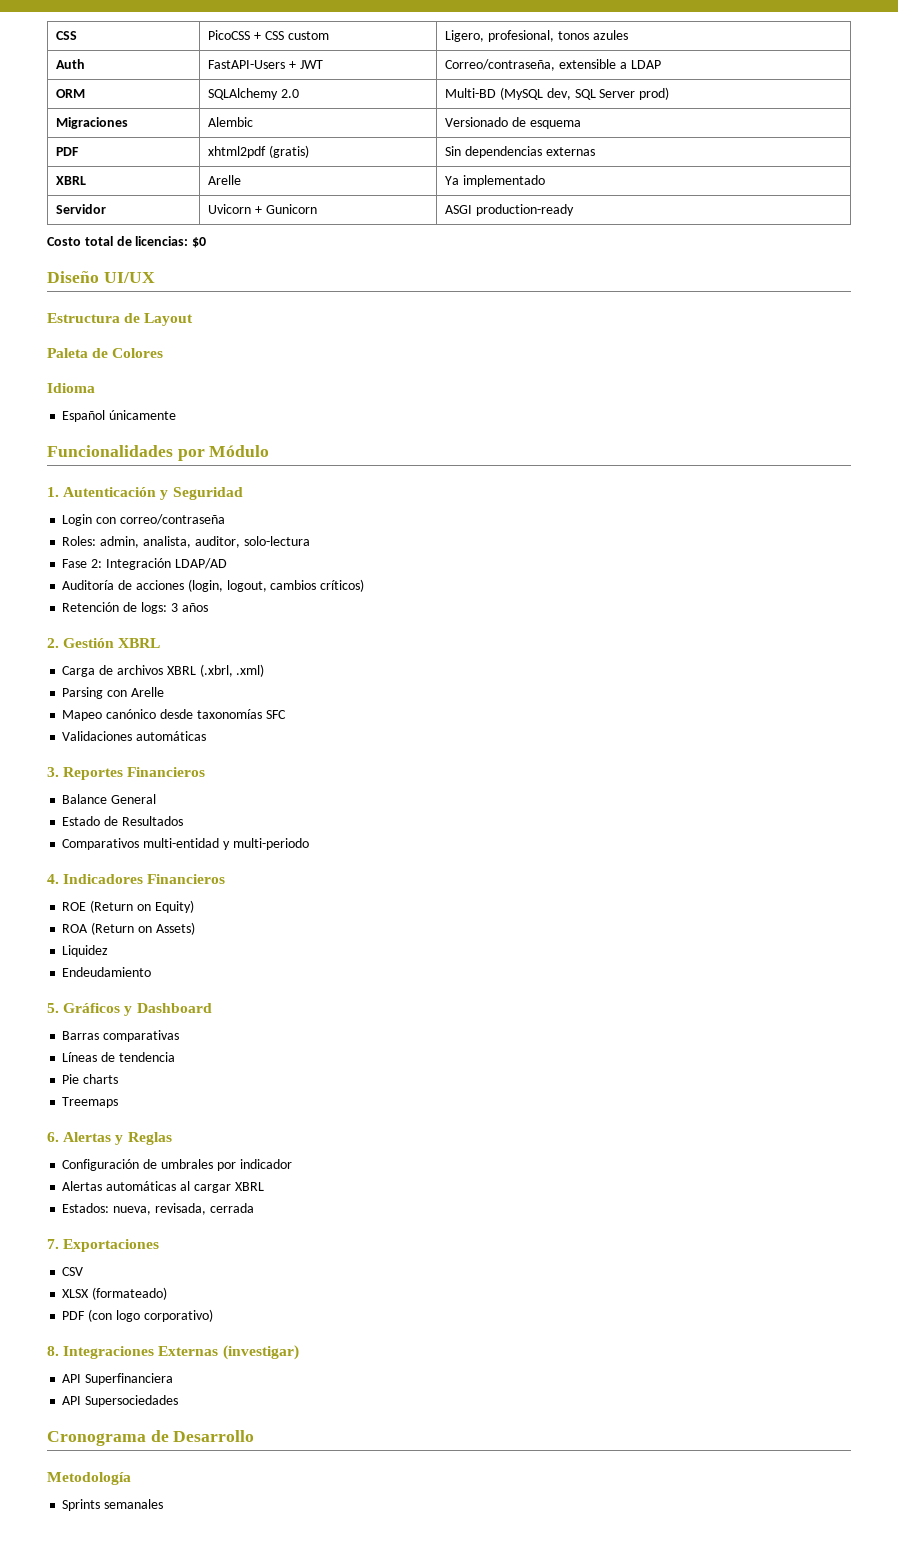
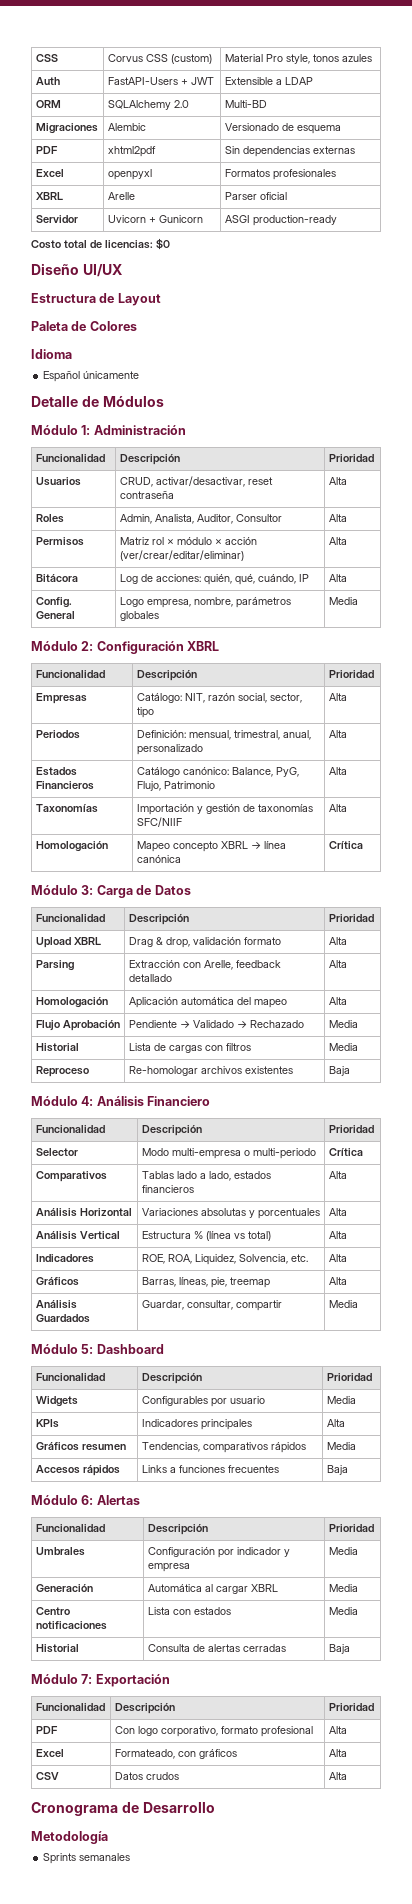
[208,30,329,40] [445,30,555,42] PicoCSS + CSS custom | Ligero, profesional, -> [107,54,212,64] [224,54,310,64] Corvus CSS (custom) | Material Pro style,
[445,59,617,71] Correo/contraseña, extensible -> [224,77,273,85] Extensible
[500,87,670,100] (MySQL dev, SQL Server prod) -> (267, 104) none
[269,145,310,158] (gratis) -> (156, 151) none
(595, 151) none -> [35,169,64,177] [107,169,152,180] [224,169,336,180] // Excel | openpyxl | Formatos profesionales
[445,175,546,187] Ya implementado -> [224,192,287,200] Parser oficial
[47,445,270,461] [47,487,243,500] [62,514,225,526] [62,536,310,548] [62,558,227,570] [62,579,365,592] [62,602,208,614] [47,638,161,648] [62,664,265,677] [62,687,164,699] [62,709,286,721] [62,731,207,741] [47,767,206,780] [62,794,157,804] [62,816,183,826] [62,838,309,850] [47,874,226,884] [62,900,194,913] [62,922,195,935] [62,945,109,957] [62,967,152,977] [47,1003,212,1016] [62,1030,180,1042] [62,1052,175,1062] [62,1074,119,1084] [62,1097,119,1108] [47,1132,172,1145] [62,1159,292,1171] [62,1181,264,1193] [62,1203,254,1215] [47,1239,160,1252] [62,1267,84,1276] [62,1287,168,1300] [62,1309,213,1322] [47,1345,299,1360] [62,1373,174,1385] [62,1395,179,1407] Funcionalidades por Módulo // 1. Autenticación y Seguridad // Login con correo/contraseña // Roles: admin, analista, auditor, solo-lectura // Fase 2: Integración LDAP/AD // Auditoría de acciones (login, logout, cambios críticos) // Retención de logs: 3 años // 2. Gestión XBRL // Carga de archivos XBRL (.xbrl, .xml) // Parsing con Arelle // Mapeo canónico desde taxonomías SFC // Validaciones automáticas // 3. Reportes Financieros // Balance General // Estado de Resultados // Comparativos multi-entidad y multi-periodo // 4. Indicadores Financieros // ROE (Return on Equity) // ROA (Return on Assets) // Liquidez // Endeudamiento // 5. Gráficos y Dashboard // Barras comparativas // Líneas de tendencia // Pie charts // Treemaps // 6. Alertas y Reglas // Configuración de umbrales por indicador // Alertas automáticas al cargar XBRL // Estados: nueva, revisada, cerrada // 7. Exportaciones // CSV // XLSX (formateado) // PDF (con logo corporativo) // 8. Integraciones Externas (investigar) // API Superfinanciera // API Supersociedades -> [31,396,164,407] [31,425,186,435] [35,454,105,462] [119,454,180,465] [328,454,374,462] [35,477,81,486] [119,476,273,487] [119,490,174,499] [328,477,347,485] [35,514,64,523] [119,514,282,524] [328,514,347,522] [35,537,84,546] [119,537,257,545] [119,550,244,561] [328,537,347,545] [35,574,78,582] [119,574,309,585] [328,574,347,582] [35,597,72,608] [35,611,75,619] [119,597,291,608] [119,611,159,621] [328,597,358,605] [31,641,220,654] [35,670,105,678] [136,670,197,681] [328,670,374,678] [35,693,87,704] [136,693,302,703] [136,707,154,718] [328,693,347,701] [35,730,80,739] [136,730,311,740] [136,744,203,755] [328,730,347,738] [35,767,77,776] [35,781,94,790] [136,767,299,777] [136,781,215,791] [328,767,347,775] [35,804,98,813] [136,804,313,815] [136,817,182,827] [328,804,347,812] [35,841,108,852] [136,841,286,852] [136,855,181,863] [328,841,363,849] [31,885,191,898] [35,914,105,922] [128,914,189,925] [328,914,374,922] [35,937,101,948] [128,937,281,948] [328,937,347,945] [35,960,74,971] [128,960,281,970] [128,974,172,982] [328,960,347,968] [35,997,108,1008] [128,997,287,1008] [328,997,347,1005] [35,1020,120,1031] [128,1020,304,1028] [328,1020,358,1028] [35,1043,79,1052] [128,1043,251,1053] [328,1043,358,1051] [35,1066,89,1077] [128,1066,293,1076] [328,1066,350,1076] [31,1096,211,1106] [35,1125,105,1133] [141,1125,202,1136] [328,1125,374,1133] [35,1148,78,1156] [141,1148,316,1159] [328,1148,363,1156] [35,1171,107,1182] [141,1171,271,1181] [141,1185,194,1193] [328,1171,347,1179] [35,1208,132,1217] [141,1208,320,1219] [328,1208,347,1216] [35,1231,120,1240] [141,1231,271,1241] [328,1231,347,1239] [35,1254,94,1263] [141,1254,308,1265] [328,1254,347,1262] [35,1277,79,1286] [141,1277,270,1288] [328,1277,347,1285] [35,1300,77,1309] [35,1314,90,1323] [141,1300,282,1311] [328,1300,358,1308] [31,1344,164,1354] [35,1373,105,1381] [141,1373,202,1384] [326,1373,372,1381] [35,1396,78,1407] [141,1396,265,1407] [326,1396,356,1404] [35,1419,59,1428] [141,1419,252,1430] [326,1419,345,1427] [35,1442,126,1451] [141,1442,306,1453] [326,1442,356,1450] [35,1465,120,1476] [141,1465,279,1473] [326,1465,348,1475] [31,1495,140,1505] [35,1524,105,1532] [147,1524,208,1535] [328,1524,374,1532] [35,1547,85,1556] [147,1547,290,1558] [147,1563,190,1572] [328,1547,358,1555] [35,1584,93,1592] [147,1584,278,1594] [328,1584,358,1592] [35,1607,70,1615] [35,1621,107,1630] [147,1607,231,1615] [328,1607,358,1615] [35,1644,79,1653] [147,1644,286,1652] [328,1644,350,1654] [31,1674,170,1687] [35,1703,105,1711] [114,1703,175,1714] [328,1703,374,1711] [35,1726,58,1734] [114,1726,313,1737] [328,1726,347,1734] [35,1749,64,1757] [114,1749,237,1759] [328,1749,347,1757] [35,1772,59,1780] [114,1772,179,1780] [328,1772,347,1780] Detalle de Módulos // Módulo 1: Administración // Funcionalidad | Descripción | Prioridad // Usuarios | CRUD, activar/desactivar, reset contraseña | Alta // Roles | Admin, Analista, Auditor, Consultor | Alta // Permisos | Matriz rol × módulo × acción (ver/crear/editar/eliminar) | Alta // Bitácora | Log de acciones: quién, qué, cuándo, IP | Alta // Config. General | Logo empresa, nombre, parámetros globales | Media // Módulo 2: Configuración XBRL // Funcionalidad | Descripción | Prioridad // Empresas | Catálogo: NIT, razón social, sector, tipo | Alta // Periodos | Definición: mensual, trimestral, anual, personalizado | Alta // Estados Financieros | Catálogo canónico: Balance, PyG, Flujo, Patrimonio | Alta // Taxonomías | Importación y gestión de taxonomías SFC/NIIF | Alta // Homologación | Mapeo concepto XBRL → línea canónica | Crítica // Módulo 3: Carga de Datos // Funcionalidad | Descripción | Prioridad // Upload XBRL | Drag & drop, validación formato | Alta // Parsing | Extracción con Arelle, feedback detallado | Alta // Homologación | Aplicación automática del mapeo | Alta // Flujo Aprobación | Pendiente → Validado → Rechazado | Media // Historial | Lista de cargas con filtros | Media // Reproceso | Re-homologar archivos existentes | Baja // Módulo 4: Análisis Financiero // Funcionalidad | Descripción | Prioridad // Selector | Modo multi-empresa o multi-periodo | Crítica // Comparativos | Tablas lado a lado, estados financieros | Alta // Análisis Horizontal | Variaciones absolutas y porcentuales | Alta // Análisis Vertical | Estructura % (línea vs total) | Alta // Indicadores | ROE, ROA, Liquidez, Solvencia, etc. | Alta // Gráficos | Barras, líneas, pie, treemap | Alta // Análisis Guardados | Guardar, consultar, compartir | Media // Módulo 5: Dashboard // Funcionalidad | Descripción | Prioridad // Widgets | Configurables por usuario | Media // KPIs | Indicadores principales | Alta // Gráficos resumen | Tendencias, comparativos rápidos | Media // Accesos rápidos | Links a funciones frecuentes | Baja // Módulo 6: Alertas // Funcionalidad | Descripción | Prioridad // Umbrales | Configuración por indicador y empresa | Media // Generación | Automática al cargar XBRL | Media // Centro notificaciones | Lista con estados | Media // Historial | Consulta de alertas cerradas | Baja // Módulo 7: Exportación // Funcionalidad | Descripción | Prioridad // PDF | Con logo corporativo, formato profesional | Alta // Excel | Formateado, con gráficos | Alta // CSV | Datos crudos | Alta

